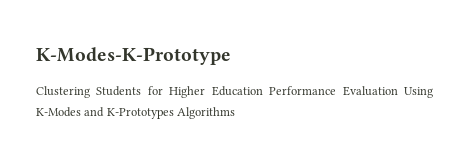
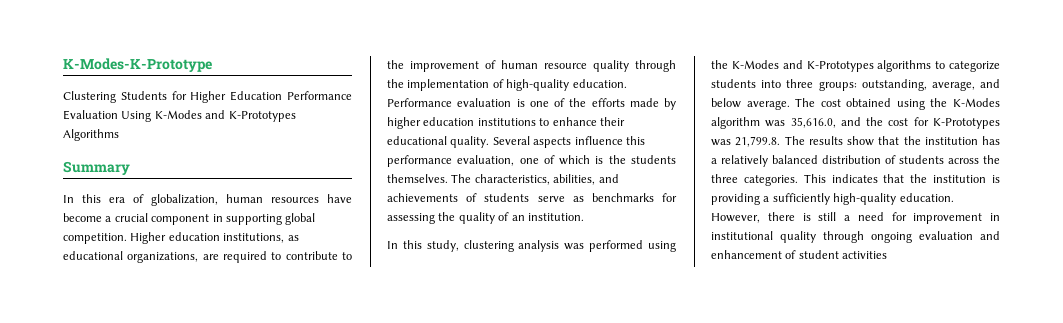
(236, 113) none -> [63,161,130,175] [63,194,352,206] [63,213,316,225] [63,232,299,244] [63,251,352,263] [387,60,676,72] [387,79,627,91] [387,98,676,110] [387,117,625,129] [387,136,645,148] [387,155,676,167] [387,174,619,185] [387,193,677,202] [387,212,584,224] [387,240,676,252] [711,60,1000,72] [711,79,1000,91] [711,98,1000,110] [711,117,1000,129] [711,136,1000,147] [711,155,1000,167] [711,174,1000,186] [711,193,954,205] [711,212,1000,224] [711,231,1000,243] [711,250,888,259] // Summary // In this era of globalization, human resources have become a crucial component in supporting global competition. Higher education institutions, as educational organizations, are required to contribute to the improvement of human resource quality through the implementation of high-quality education. Performance evaluation is one of the efforts made by higher education institutions to enhance their educational quality. Several aspects influence this performance evaluation, one of which is the students themselves. The characteristics, abilities, and achievements of students serve as benchmarks for assessing the quality of an institution. // In this study, clustering analysis was performed using the K-Modes and K-Prototypes algorithms to categorize students into three groups: outstanding, average, and below average. The cost obtained using the K-Modes algorithm was 35,616.0, and the cost for K-Prototypes was 21,799.8. The results show that the institution has a relatively balanced distribution of students across the three categories. This indicates that the institution is providing a sufficiently high-quality education. However, there is still a need for improvement in institutional quality through ongoing evaluation and enhancement of student activities

